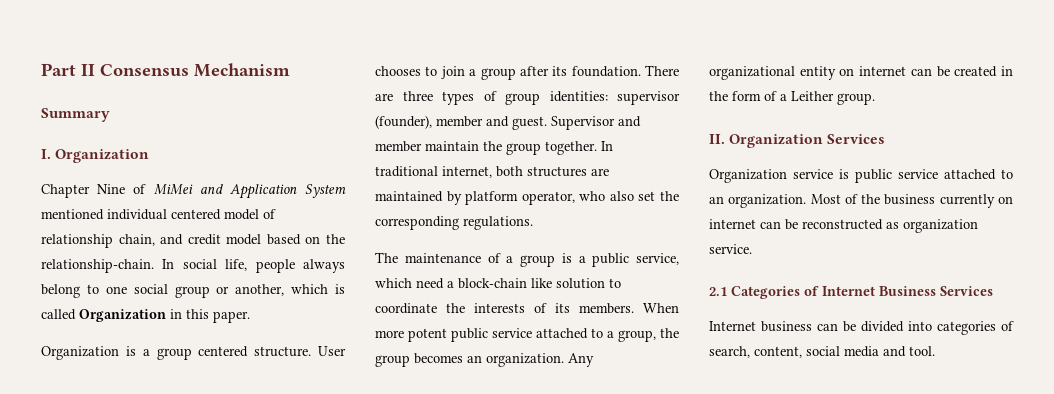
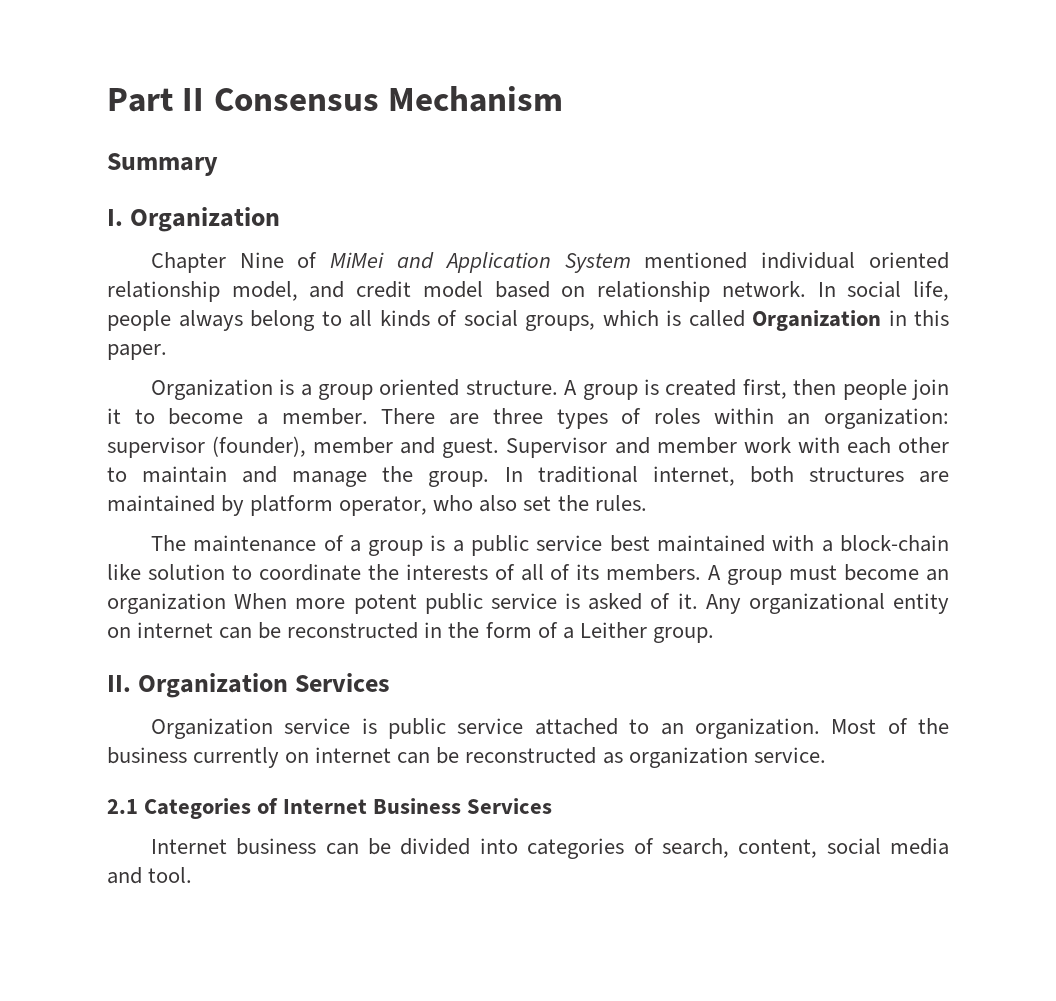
[171,209,276,220] [41,234,155,248] centered model of relationship chain, -> [868,252,949,269] [107,281,298,302] oriented relationship model,
[326,234,345,244] [41,259,154,273] the relationship-chain. -> [597,281,806,302] relationship network.
[105,284,285,298] one social group or another, -> [349,310,595,331] all kinds of social groups,
[198,346,346,357] [375,66,641,80] centered structure. User chooses to join a group after its foundation. -> [379,379,949,400] [107,408,368,425] oriented structure. A group is created first, then people join it to become a member.
[505,91,608,105] group identities: -> [653,408,950,429] roles within an organization:
[425,141,597,155] maintain the group together. -> [743,437,950,454] [107,466,490,487] work with each other to maintain and manage the group.
[375,216,533,230] corresponding regulations. -> [594,495,647,511] rules.
[636,253,679,265] [375,278,444,289] service, which need -> [536,535,815,552] service best maintained with
[555,303,634,314] its members. -> [520,564,949,585] [107,593,226,614] all of its members. A group must become an organization
[536,328,679,342] [375,353,564,367] attached to a group, the group becomes an organization. -> [565,593,698,610] is asked of it.
[954,66,998,77] created -> [287,622,419,639] reconstructed

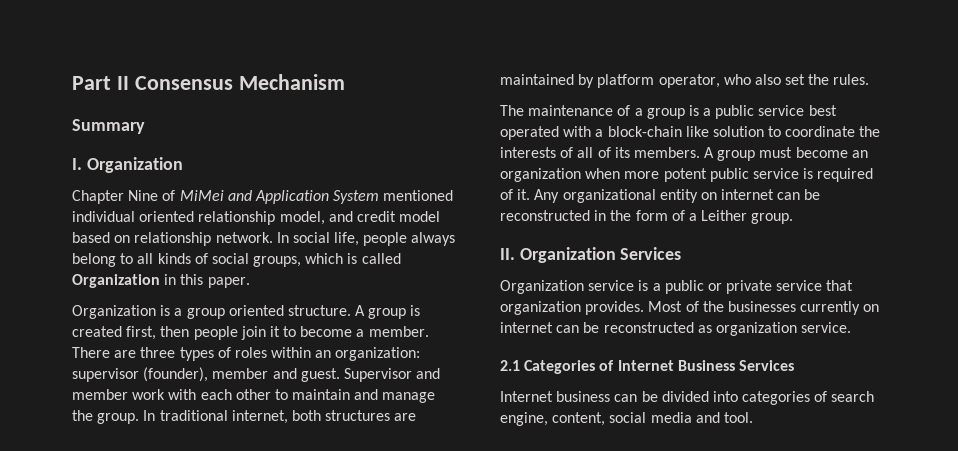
[657,535,766,552] maintained -> [500,126,559,140] operated
[234,593,288,609] When -> [585,168,621,179] when
[588,593,643,610] asked -> [817,168,874,182] required
[388,718,820,739] public service attached to an organization. -> [652,280,854,294] [500,301,645,315] a public or private service that organization provides.
[107,747,187,764] business -> [727,301,796,312] businesses
[661,838,729,858] search, -> [831,391,875,402] [500,412,548,426] search engine,

